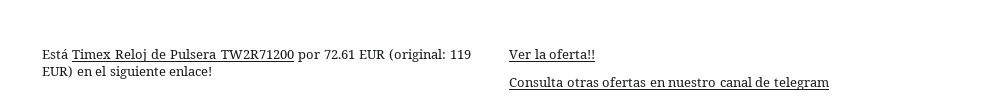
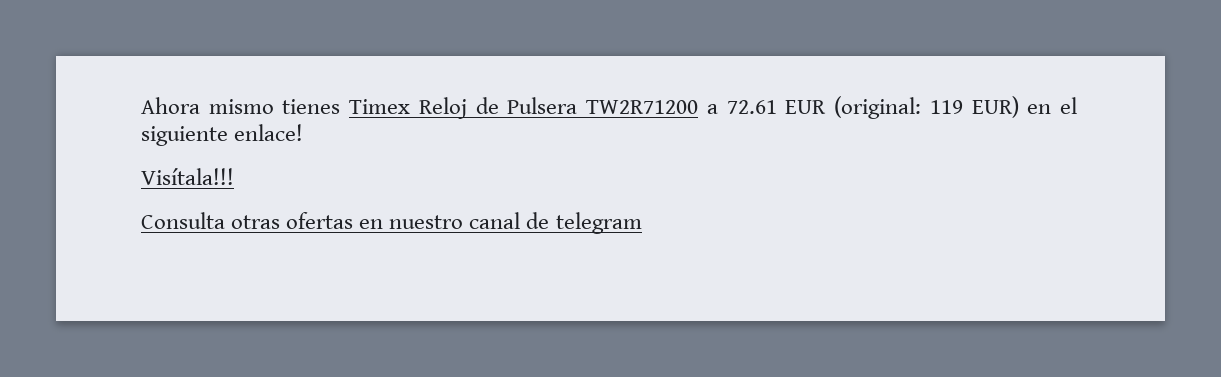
[42,49,68,59] Está -> [141,97,341,114] Ahora mismo tienes
[297,52,320,62] por -> [706,104,718,114] a
[509,49,596,59] Ver la oferta!! -> [141,168,234,185] Visítala!!!

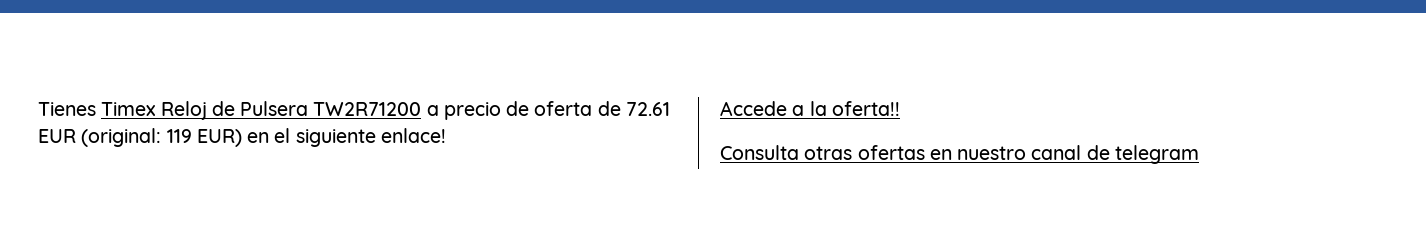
[141,97,341,114] Ahora mismo tienes -> [38,102,96,116] Tienes
(718, 109) none -> [443,101,621,120] precio de oferta de
[141,168,234,185] Visítala!!! -> [720,101,900,116] Accede a la oferta!!

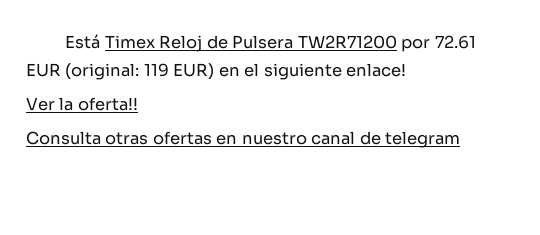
[38,102,96,116] Tienes -> [65,34,101,49] Está
[426,101,621,120] a precio de oferta de -> [401,38,431,52] por
[720,101,805,116] Accede a -> [26,97,55,111] Ver

